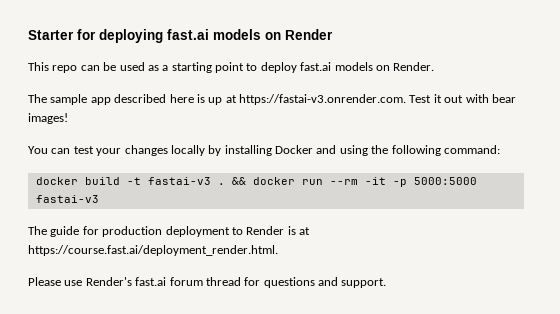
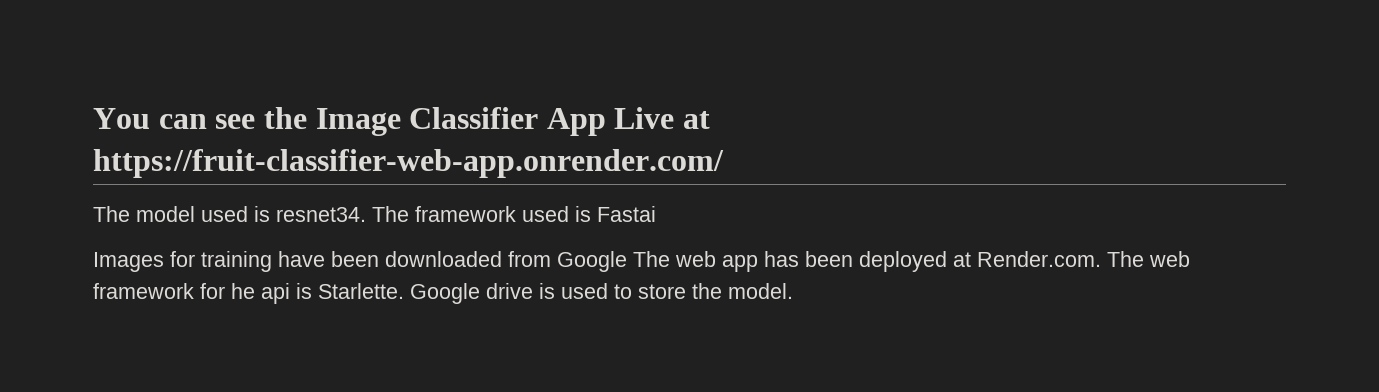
[28,29,333,43] [28,62,435,73] [28,94,516,105] [28,113,68,124] [28,145,500,156] [35,177,477,187] [35,195,99,203] [28,226,310,237] [28,245,278,256] [28,277,387,288] Starter for deploying fast.ai models on Render // This repo can be used as a starting point to deploy fast.ai models on Render. // The sample app described here is up at https://fastai-v3.onrender.com. Test it out with bear images! // You can test your changes locally by installing Docker and using the following command: // docker build -t fastai-v3 . && docker run --rm -it -p 5000:5000 fastai-v3 // The guide for production deployment to Render is at https://course.fast.ai/deployment_render.html. // Please use Render's fast.ai forum thread for questions and support. -> [93,107,711,136] [93,149,724,178] [93,206,656,222] [93,251,1190,272] [93,283,793,304] You can see the Image Classifier App Live at https://fruit-classifier-web-app.onrender.com/ // The model used is resnet34. The framework used is Fastai // Images for training have been downloaded from Google The web app has been deployed at Render.com. The web framework for he api is Starlette. Google drive is used to store the model.

